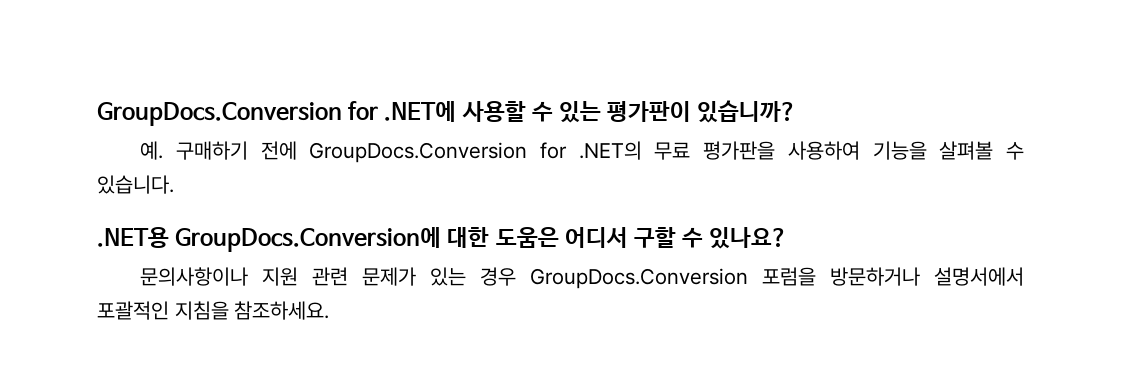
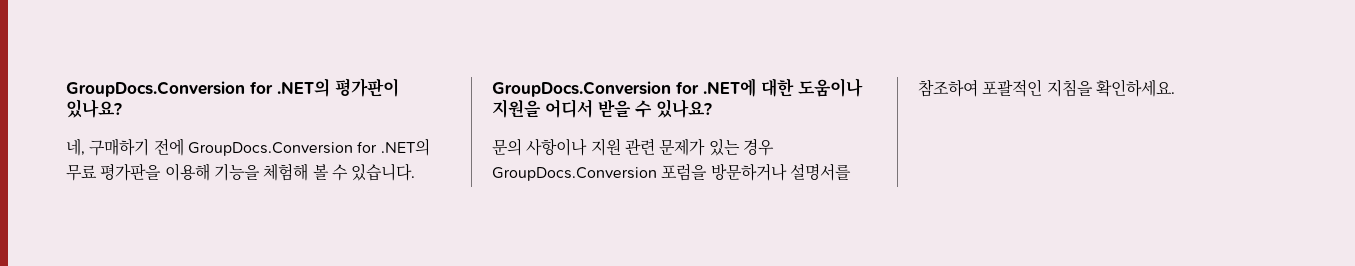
[97,100,797,126] [140,141,164,160] GroupDocs.Conversion for .NET에 사용할 수 있는 평가판이 있습니까? // 예. -> [66,78,399,97] [66,99,122,118] [66,138,85,156] GroupDocs.Conversion for .NET의 평가판이 있나요? // 네,
[787,141,1025,160] [97,175,174,194] [97,227,677,252] 사용하여 기능을 살펴볼 수 있습니다. // .NET용 GroupDocs.Conversion에 대한 도움은 어디서 구할 -> [164,163,416,181] [492,78,863,97] [492,99,631,118] 이용해 기능을 체험해 볼 수 있습니다. // GroupDocs.Conversion for .NET에 대한 도움이나 지원을 어디서 받을
[140,267,249,286] 문의사항이나 -> [492,138,588,156] 문의 사항이나
[933,267,1024,286] 설명서에서 -> [789,163,851,181] [918,79,978,97] 설명서를 참조하여
[234,301,330,320] 참조하세요. -> [1095,79,1175,97] 확인하세요.

